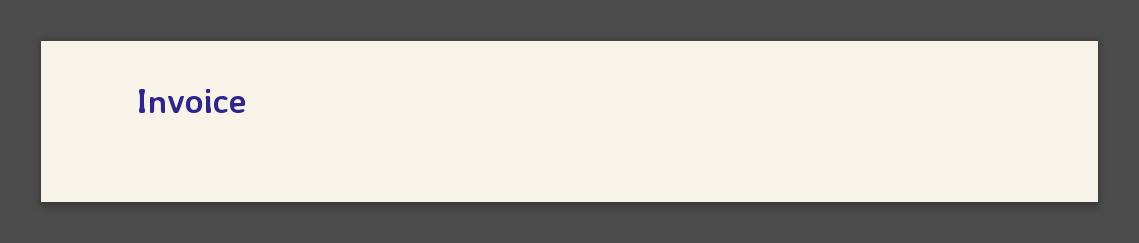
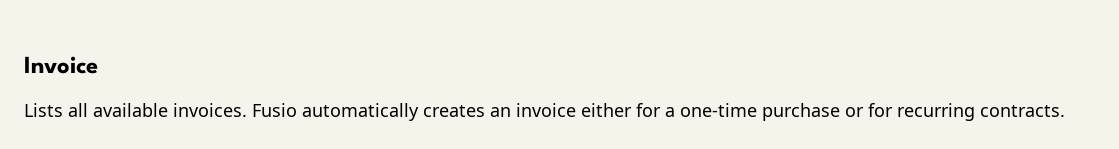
(247, 101) none -> [24,103,1065,121] // Lists all available invoices. Fusio automatically creates an invoice either for a one-time purchase or for recurring contracts.

